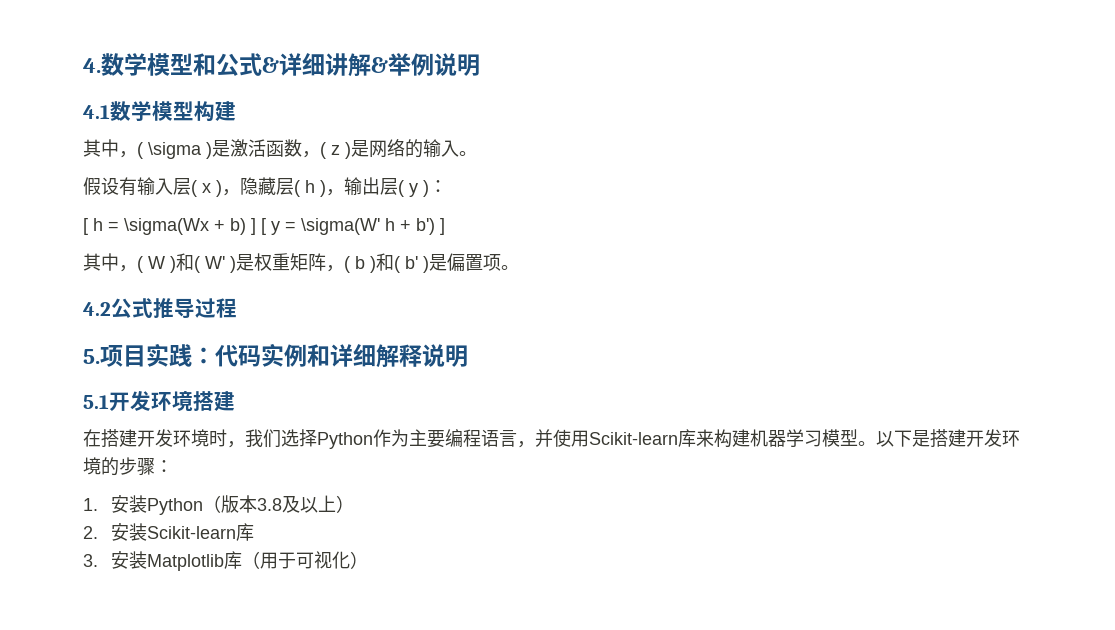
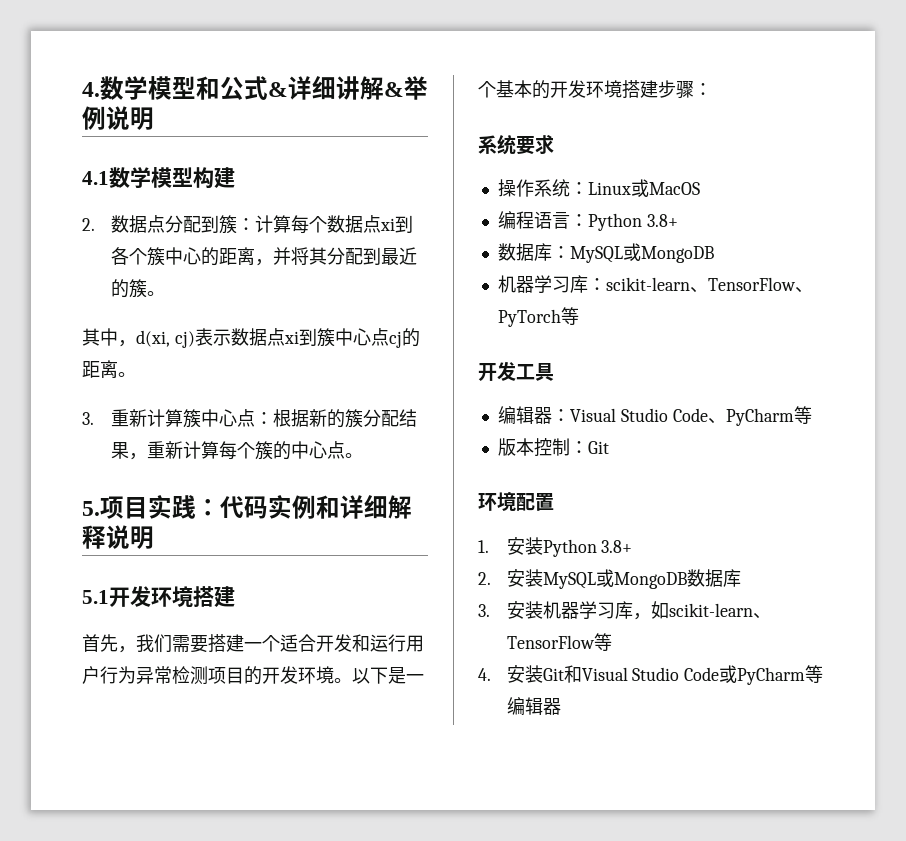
[83,139,477,159] [83,177,447,197] [83,218,445,235] [83,253,519,273] [83,298,237,318] 其中，( \sigma )是激活函数，( z )是网络的输入。 // 假设有输入层( x )，隐藏层( h )，输出层( y )： // [ h = \sigma(Wx + b) ] [ y = \sigma(W' h + b') ] // 其中，( W )和( W' )是权重矩阵，( b )和( b' )是偏置项。 // 4.2公式推导过程 -> [82,215,413,234] [110,247,417,266] [110,279,165,298] [82,328,420,348] [82,360,136,378] [82,409,417,428] [110,441,363,460] 2.数据点分配到簇：计算每个数据点xi到各个簇中心的距离，并将其分配到最近的簇。 // 其中，d(xi, cj)表示数据点xi到簇中心点cj的距离。 // 3.重新计算簇中心点：根据新的簇分配结果，重新计算每个簇的中心点。
[83,429,1020,449] [83,457,173,476] 在搭建开发环境时，我们选择Python作为主要编程语言，并使用Scikit-learn库来构建机器学习模型。以下是搭建开发环境的步骤： -> [82,634,424,653] [82,666,424,685] [478,80,712,99] [478,134,554,155] [497,179,700,197] [497,211,678,231] [497,243,714,263] [497,275,813,293] [497,307,579,327] [478,361,554,381] [497,406,812,426] [497,438,609,457] [478,492,554,511] 首先，我们需要搭建一个适合开发和运行用户行为异常检测项目的开发环境。以下是一个基本的开发环境搭建步骤： // 系统要求 // 操作系统：Linux或MacOS // 编程语言：Python 3.8+ // 数据库：MySQL或MongoDB // 机器学习库：scikit-learn、TensorFlow、PyTorch等 // 开发工具 // 编辑器：Visual Studio Code、PyCharm等 // 版本控制：Git // 环境配置
[202,495,354,513] （版本3.8及以上） -> [601,540,633,553] 3.8+
[146,526,236,539] Scikit-learn -> [542,569,723,589] MySQL或MongoDB数据
[146,551,368,571] Matplotlib库（用于可视化） -> [542,601,771,620] [506,633,612,651] [478,665,824,685] [506,697,561,715] 机器学习库，如scikit-learn、TensorFlow等 // 4.安装Git和Visual Studio Code或PyCharm等编辑器

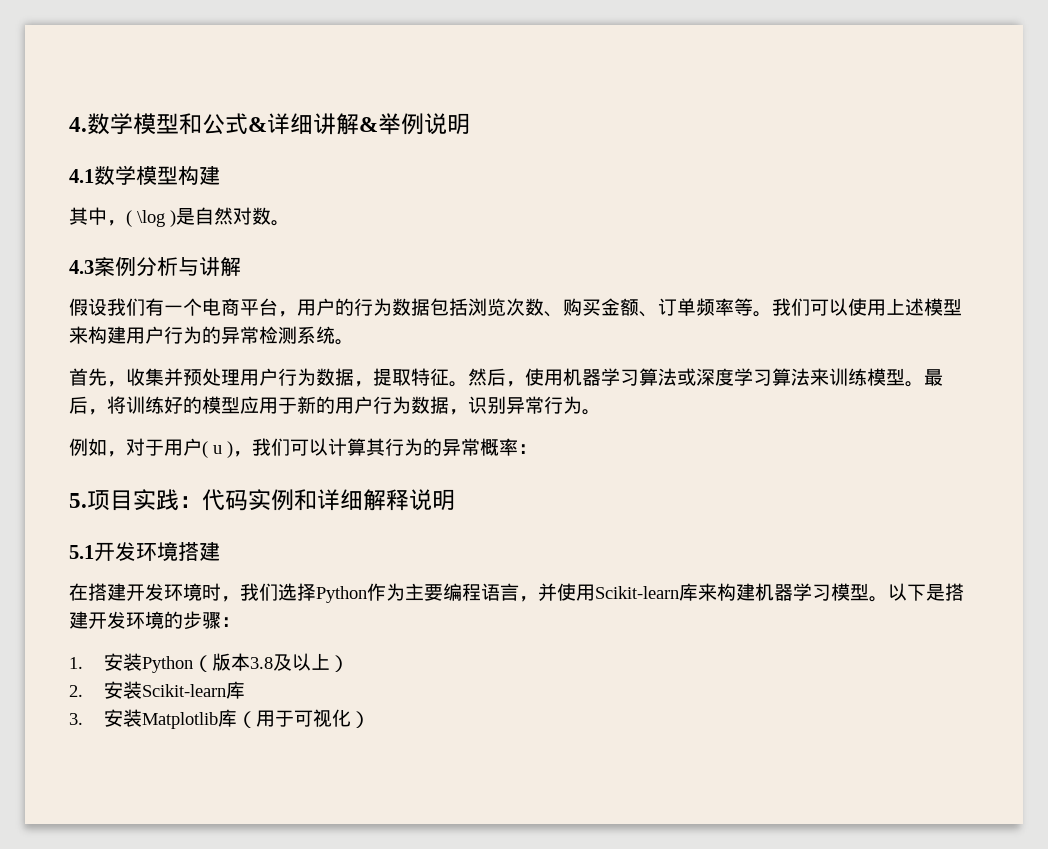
[82,215,413,234] [110,247,417,266] [110,279,165,298] [82,328,420,348] [82,360,136,378] [82,409,417,428] [110,441,363,460] 2.数据点分配到簇：计算每个数据点xi到各个簇中心的距离，并将其分配到最近的簇。 // 其中，d(xi, cj)表示数据点xi到簇中心点cj的距离。 // 3.重新计算簇中心点：根据新的簇分配结果，重新计算每个簇的中心点。 -> [69,207,290,227] [69,256,241,277] [69,298,962,317] [69,326,354,345] [69,368,943,387] [69,396,601,415] [69,438,537,458] 其中，( \log )是自然对数。 // 4.3案例分析与讲解 // 假设我们有一个电商平台，用户的行为数据包括浏览次数、购买金额、订单频率等。我们可以使用上述模型来构建用户行为的异常检测系统。 // 首先，收集并预处理用户行为数据，提取特征。然后，使用机器学习算法或深度学习算法来训练模型。最后，将训练好的模型应用于新的用户行为数据，识别异常行为。 // 例如，对于用户( u )，我们可以计算其行为的异常概率：
[82,634,424,653] [82,666,424,685] [478,80,658,99] 首先，我们需要搭建一个适合开发和运行用户行为异常检测项目的开发环境。以下是一个基本的开发环境搭建 -> [69,583,964,603] [69,611,183,629] 在搭建开发环境时，我们选择Python作为主要编程语言，并使用Scikit-learn库来构建机器学习模型。以下是搭建开发环境的
[478,134,554,155] [497,179,700,197] [497,211,678,231] [497,243,714,263] [497,275,813,293] [497,307,579,327] [478,361,554,381] [497,406,812,426] [497,438,609,457] [478,492,554,511] // 系统要求 // 操作系统：Linux或MacOS // 编程语言：Python 3.8+ // 数据库：MySQL或MongoDB // 机器学习库：scikit-learn、TensorFlow、PyTorch等 // 开发工具 // 编辑器：Visual Studio Code、PyCharm等 // 版本控制：Git // 环境配置 -> (240, 622) none
[601,540,633,553] 3.8+ -> [193,653,350,672] （版本3.8及以上）
[542,569,723,589] MySQL或MongoDB数据 -> [142,684,227,697] Scikit-learn
[542,601,771,620] [506,633,612,651] [478,665,824,685] [506,697,561,715] 机器学习库，如scikit-learn、TensorFlow等 // 4.安装Git和Visual Studio Code或PyCharm等编辑器 -> [142,709,371,729] Matplotlib库（用于可视化）

